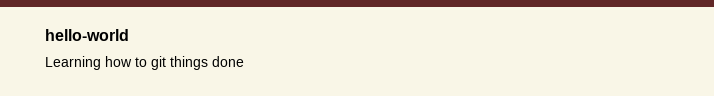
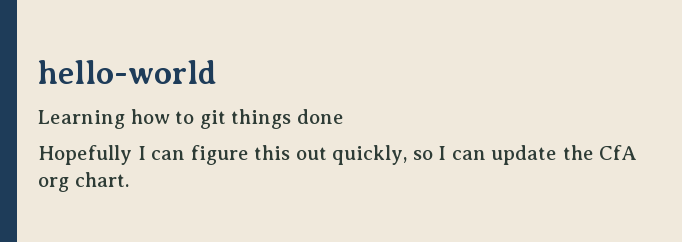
(244, 61) none -> [38,145,638,165] [38,172,129,192] // Hopefully I can figure this out quickly, so I can update the CfA org chart.

